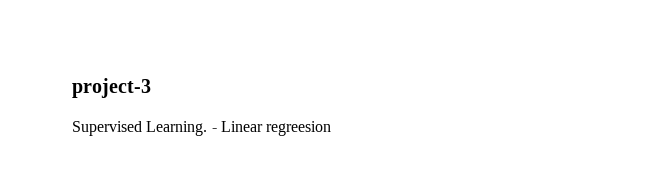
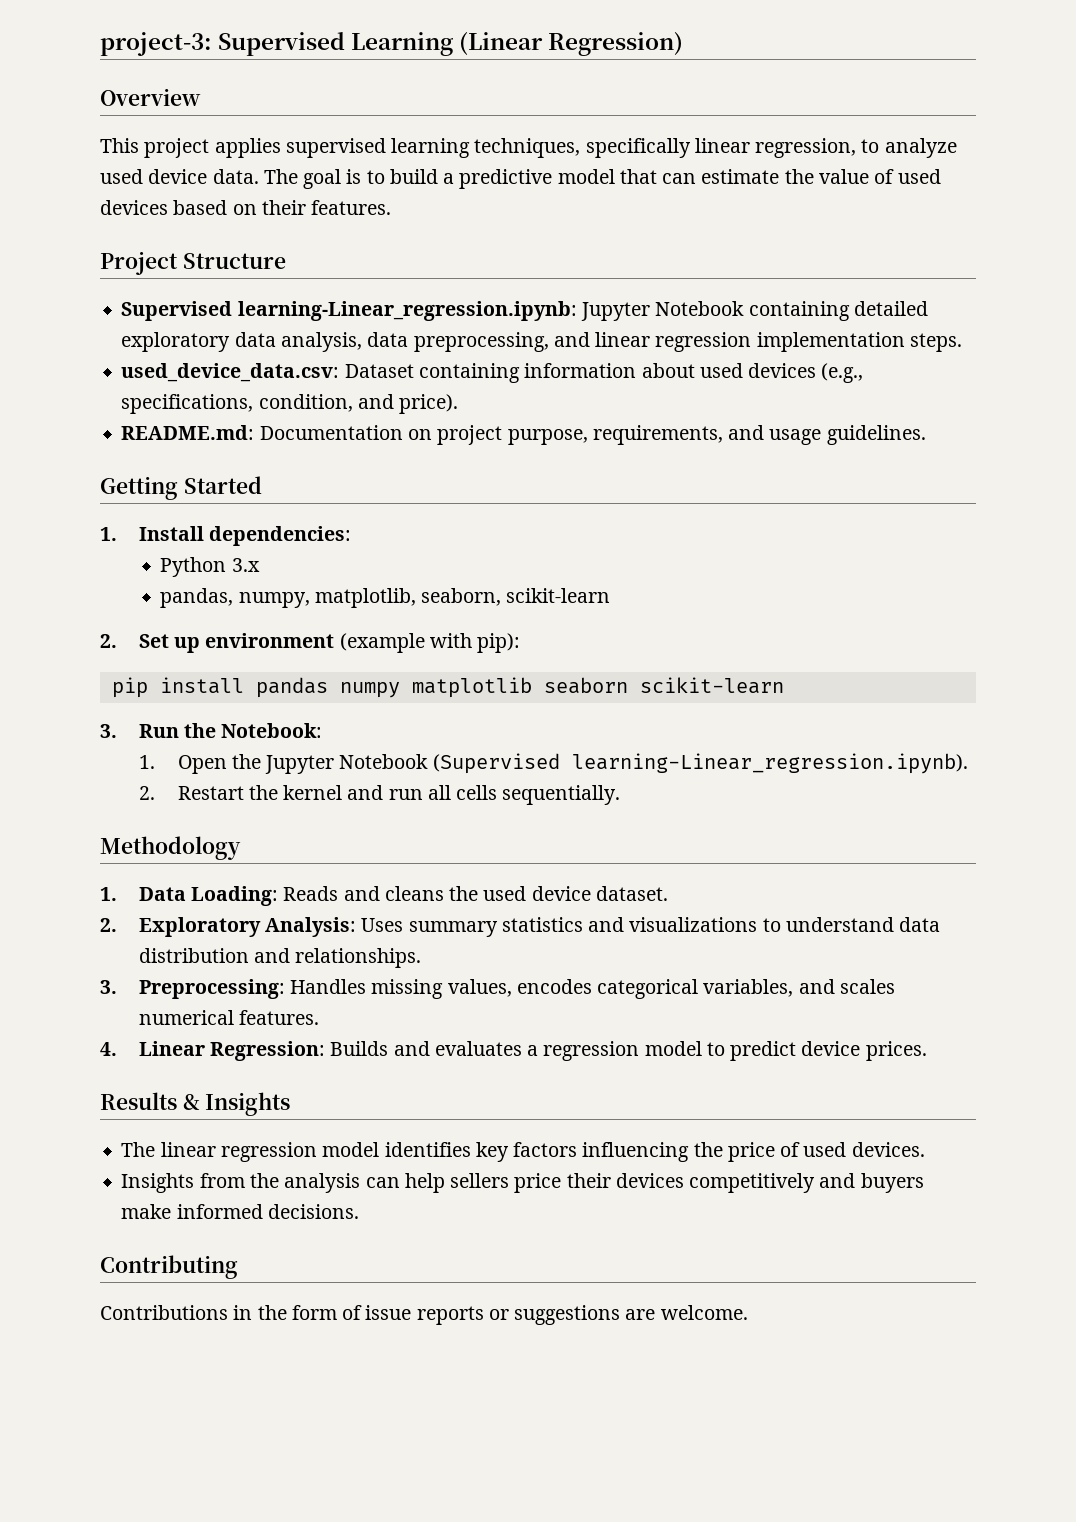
[72,78,151,98] [72,121,332,136] project-3 // Supervised Learning. - Linear regreesion -> [100,31,684,56] [100,88,201,106] [100,138,957,158] [100,169,941,189] [100,200,392,215] [100,251,286,275] [121,301,928,321] [121,332,962,352] [121,363,864,383] [121,394,459,414] [121,425,926,445] [100,476,262,500] [100,526,352,546] [160,557,260,577] [160,588,611,608] [100,633,521,653] [111,677,784,698] [100,723,323,738] [138,753,968,774] [138,785,621,805] [100,836,241,860] [100,886,668,906] [100,917,941,937] [138,948,422,968] [100,979,895,999] [138,1010,320,1025] [100,1041,927,1061] [100,1092,291,1116] [121,1142,925,1162] [121,1173,924,1193] [121,1204,359,1219] [100,1255,238,1279] [100,1305,748,1325] project-3: Supervised Learning (Linear Regression) // Overview // This project applies supervised learning techniques, specifically linear regression, to analyze used device data. The goal is to build a predictive model that can estimate the value of used devices based on their features. // Project Structure // Supervised learning-Linear_regression.ipynb: Jupyter Notebook containing detailed exploratory data analysis, data preprocessing, and linear regression implementation steps. // used_device_data.csv: Dataset containing information about used devices (e.g., specifications, condition, and price). // README.md: Documentation on project purpose, requirements, and usage guidelines. // Getting Started // 1. Install dependencies: // Python 3.x // pandas, numpy, matplotlib, seaborn, scikit-learn // 2. Set up environment (example with pip): // pip install pandas numpy matplotlib seaborn scikit-learn // 3. Run the Notebook: // 1. Open the Jupyter Notebook (Supervised learning-Linear_regression.ipynb). // 2. Restart the kernel and run all cells sequentially. // Methodology // 1. Data Loading: Reads and cleans the used device dataset. // 2. Exploratory Analysis: Uses summary statistics and visualizations to understand data distribution and relationships. // 3. Preprocessing: Handles missing values, encodes categorical variables, and scales numerical features. // 4. Linear Regression: Builds and evaluates a regression model to predict device prices. // Results & Insights // The linear regression model identifies key factors influencing the price of used devices. // Insights from the analysis can help sellers price their devices competitively and buyers make informed decisions. // Contributing // Contributions in the form of issue reports or suggestions are welcome.

